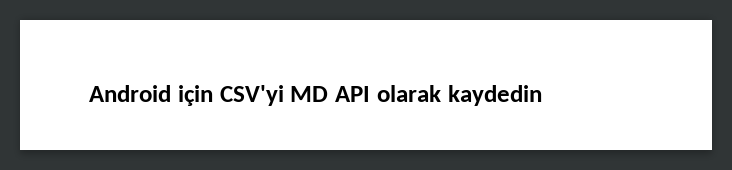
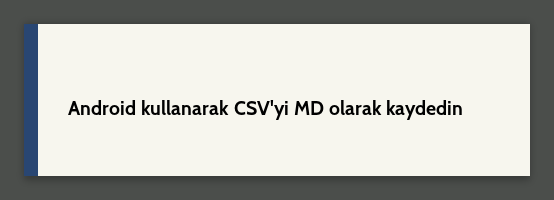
[177,85,213,106] için -> [141,100,230,115] kullanarak
[335,86,370,102] API -> (324, 108) none

